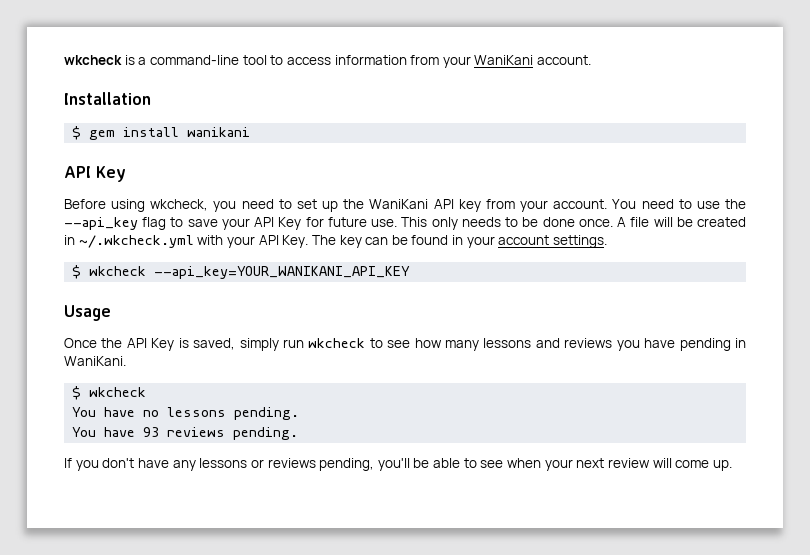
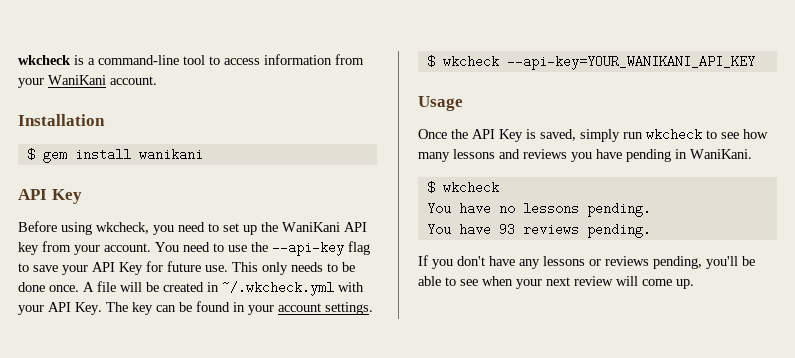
[64,217,138,230] --api_key -> [272,241,344,256] --api-key
[154,266,411,279] --api_key=YOUR_WANIKANI_API_KEY -> [506,55,755,70] --api-key=YOUR_WANIKANI_API_KEY

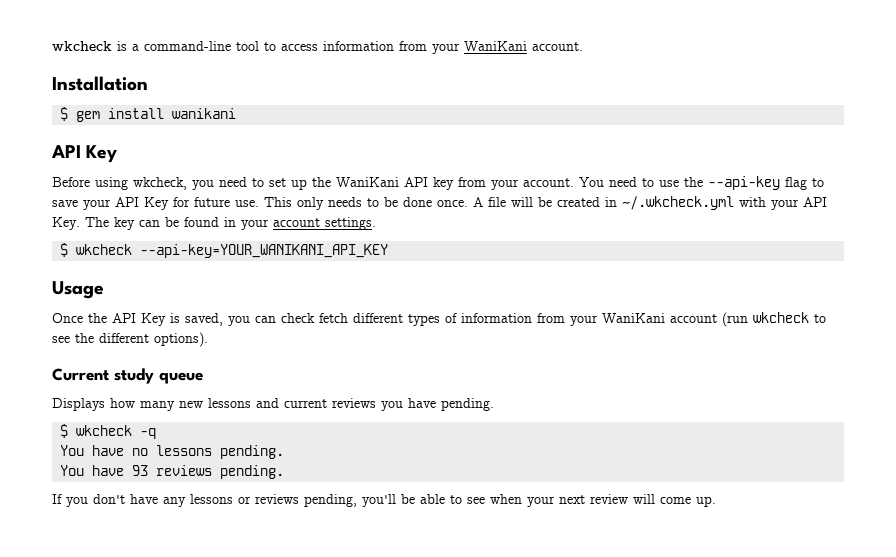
[580,128,739,142] simply run wkcheck to see -> [228,312,826,327] [52,332,208,347] [52,368,203,384] [52,398,105,411] you can check fetch different types of information from your WaniKani account (run wkcheck to see the different options). // Current study queue // Displays
(450, 157) none -> [179,401,203,408] new
(520, 154) none -> [284,399,327,408] current
[626,149,752,162] [426,181,499,194] pending in WaniKani. // $ wkcheck -> [441,398,494,411] [60,424,157,439] pending. // $ wkcheck -q

